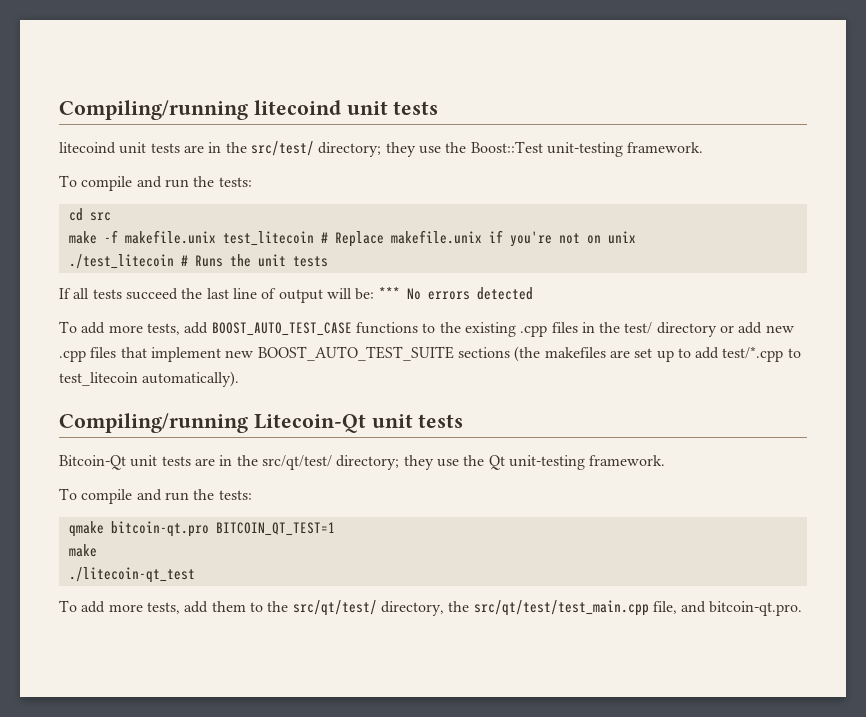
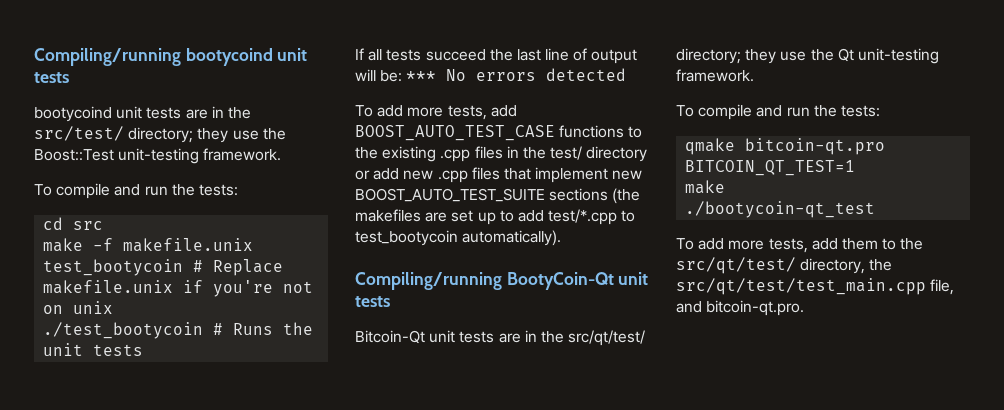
[59,100,439,120] [59,142,116,154] Compiling/running litecoind unit tests // litecoind -> [34,48,308,66] [34,72,69,83] [34,106,112,122] Compiling/running bootycoind unit tests // bootycoind
[222,231,314,246] test_litecoin -> [43,259,184,276] test_bootycoin
[68,254,174,269] ./test_litecoin -> [43,322,204,339] ./test_bootycoin
[59,372,138,386] test_litecoin -> [355,230,458,246] test_bootycoin
[253,414,366,433] Litecoin-Qt -> [506,272,614,290] BootyCoin-Qt
[68,567,195,583] ./litecoin-qt_test -> [685,201,876,218] ./bootycoin-qt_test

